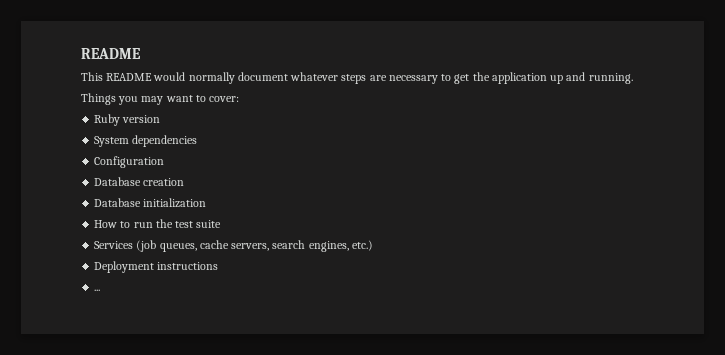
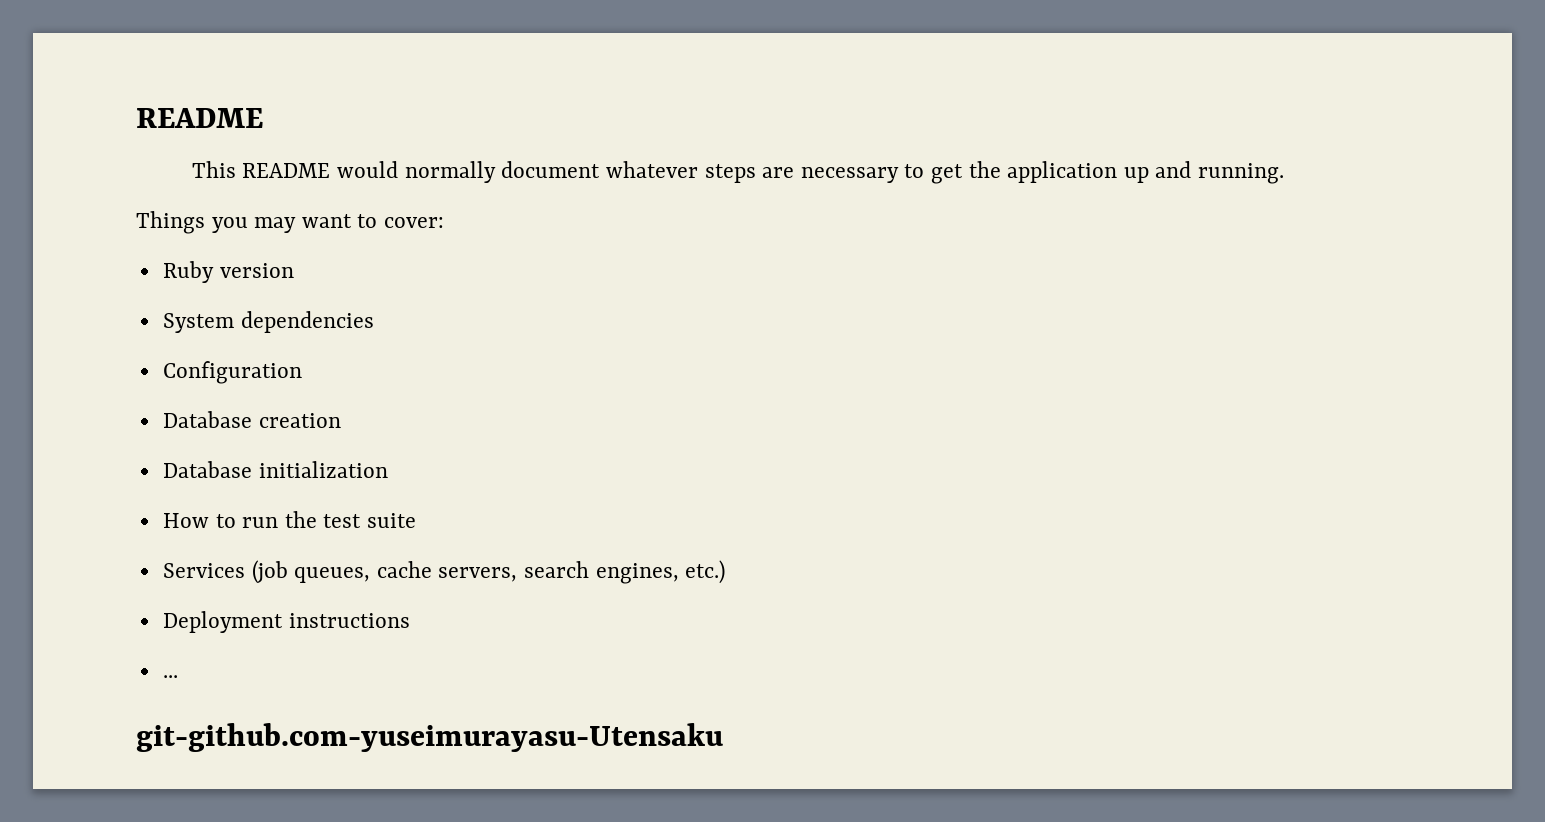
(101, 290) none -> [136,723,723,752] // git-github.com-yuseimurayasu-Utensaku

